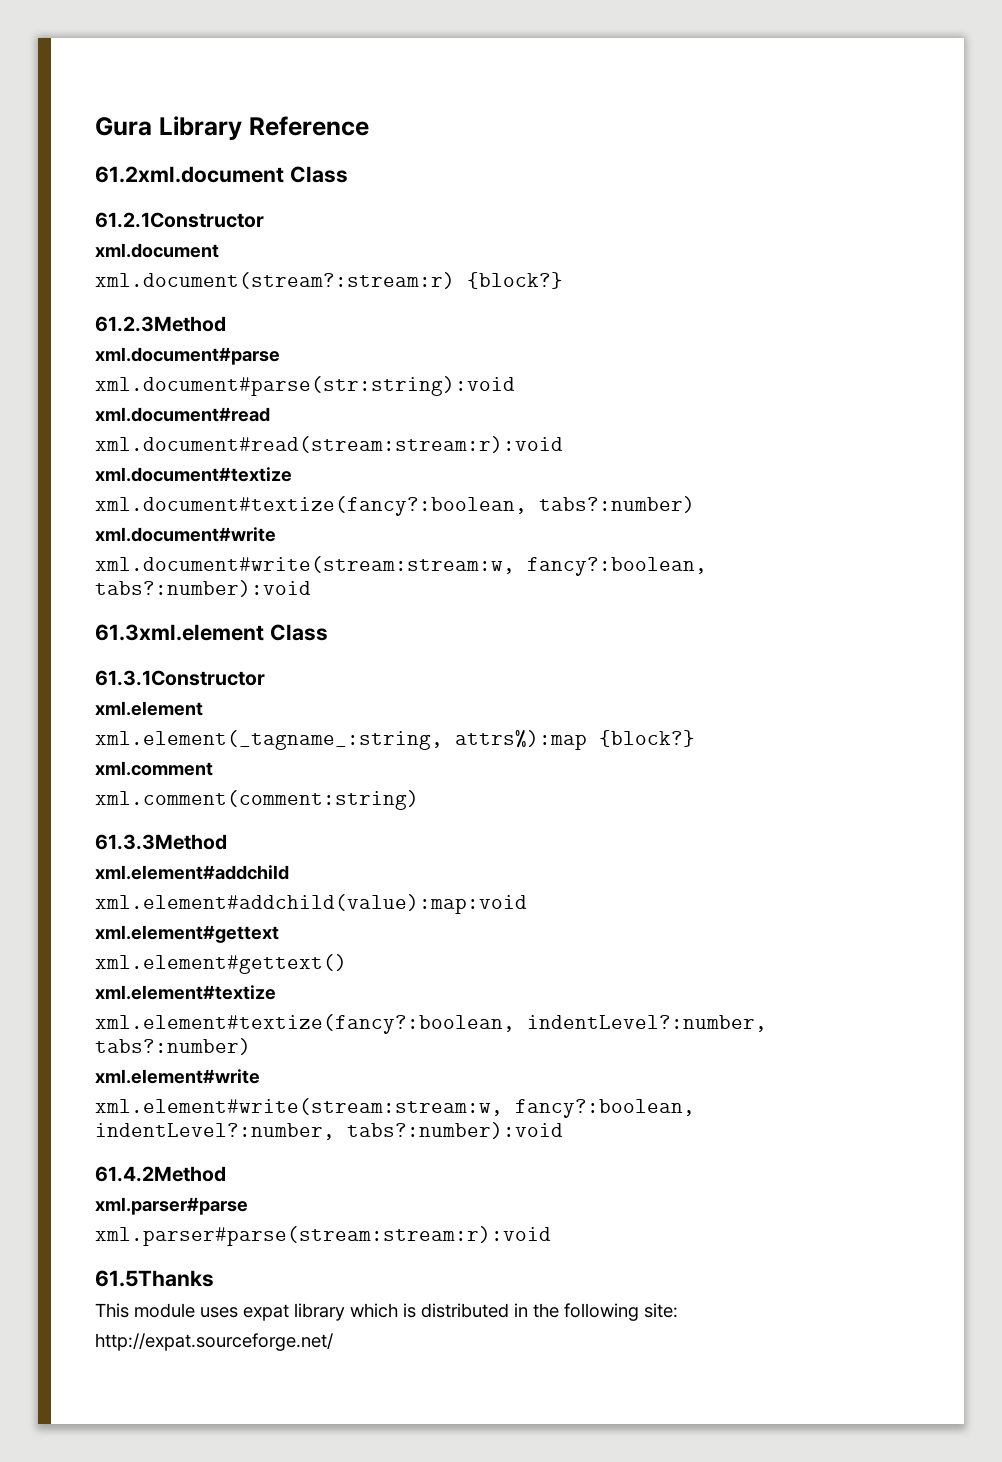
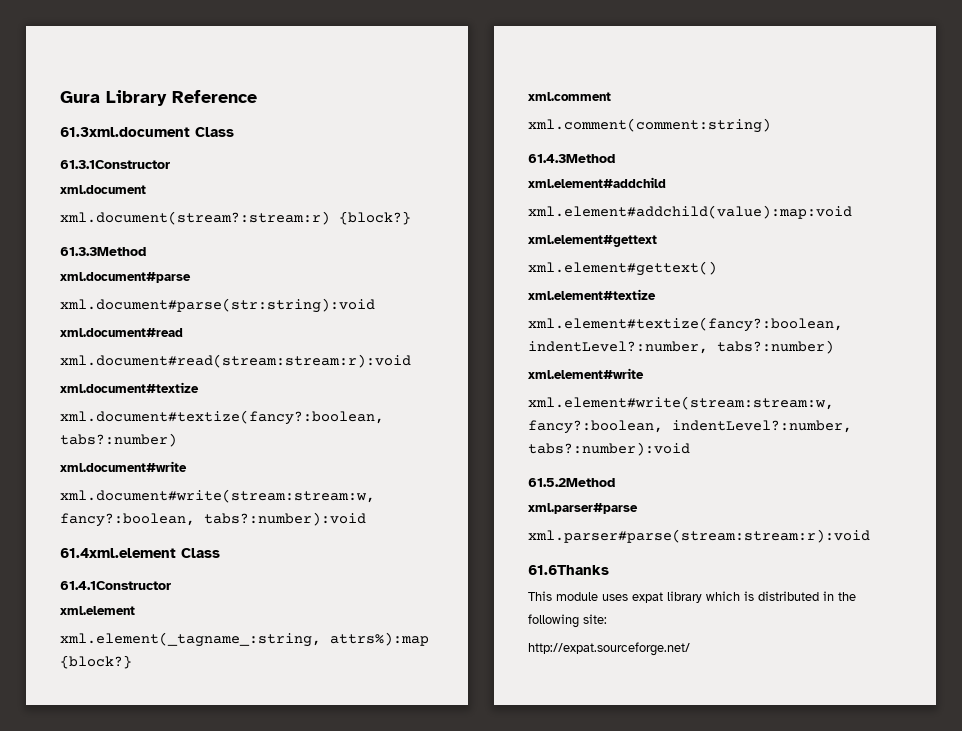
[95,166,348,183] [95,212,264,228] 61.2xml.document Class // 61.2.1Constructor -> [60,127,234,137] [60,160,170,169] 61.3xml.document Class // 61.3.1Constructor
[95,316,226,332] 61.2.3Method -> [60,247,146,256] 61.3.3Method
[95,624,328,641] [95,670,265,686] 61.3xml.element Class // 61.3.1Constructor -> [60,548,220,558] [60,581,171,590] 61.4xml.element Class // 61.4.1Constructor
[95,834,227,850] 61.3.3Method -> [528,154,615,163] 61.4.3Method
[95,1166,226,1182] 61.4.2Method -> [528,478,615,487] 61.5.2Method
[95,1270,214,1287] 61.5Thanks -> [528,565,609,575] 61.6Thanks

